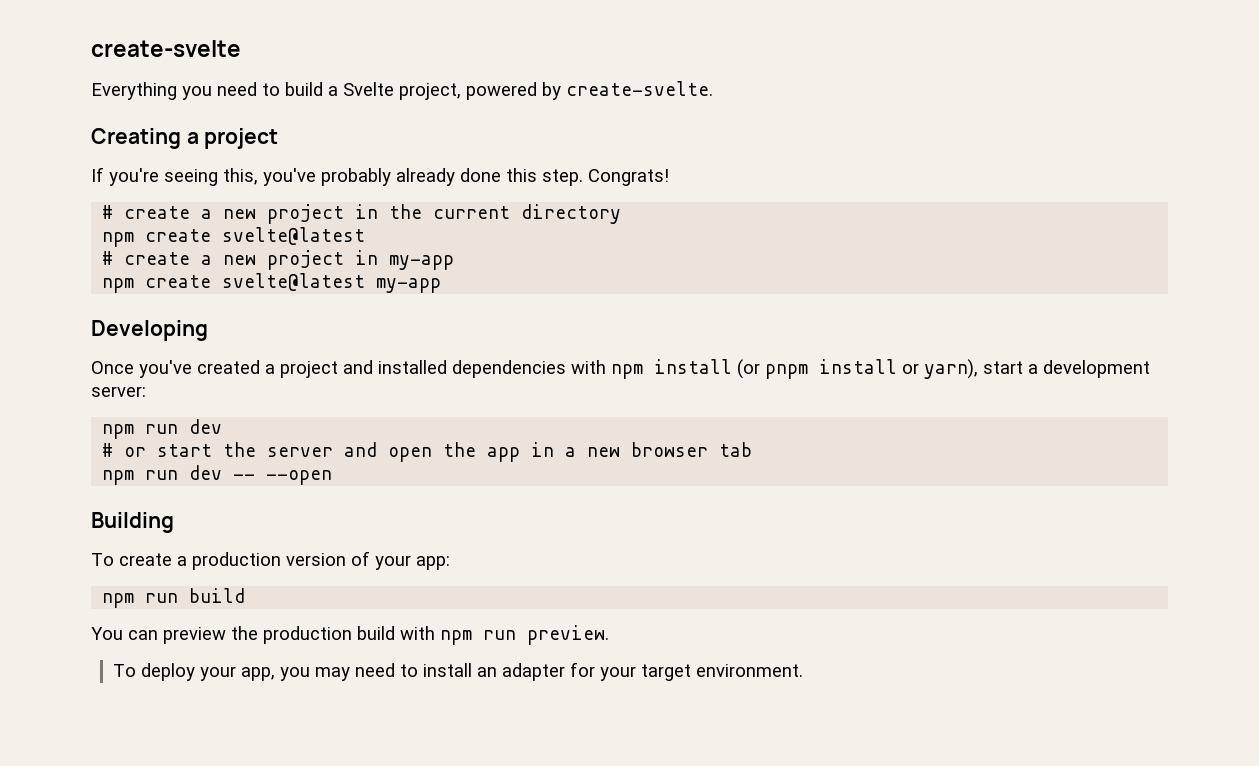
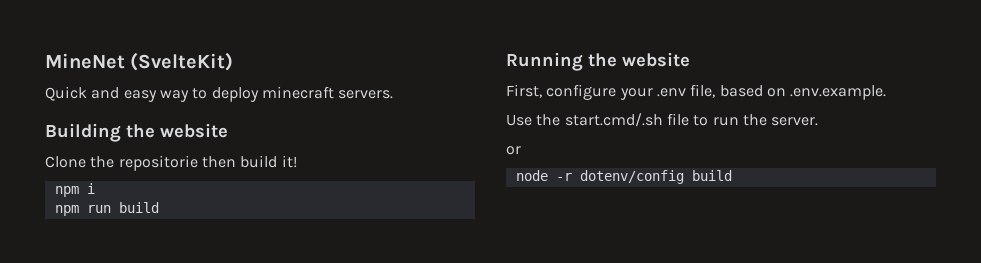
[91,40,241,57] [91,81,713,100] [91,128,279,149] [91,167,669,186] [102,204,622,224] [102,227,366,247] [102,250,455,270] [102,273,442,293] [91,320,208,341] [91,359,1150,379] [91,386,146,397] [102,419,223,439] [102,442,753,462] [102,465,333,485] [91,512,174,533] [91,551,450,570] [102,588,246,608] [91,625,609,645] [113,662,804,681] create-svelte // Everything you need to build a Svelte project, powered by create-svelte. // Creating a project // If you're seeing this, you've probably already done this step. Congrats! // # create a new project in the current directory // npm create svelte@latest // # create a new project in my-app // npm create svelte@latest my-app // Developing // Once you've created a project and installed dependencies with npm install (or pnpm install or yarn), start a development server: // npm run dev // # or start the server and open the app in a new browser tab // npm run dev -- --open // Building // To create a production version of your app: // npm run build // You can preview the production build with npm run preview. // To deploy your app, you may need to install an adapter for your target environment. -> [45,52,234,71] [45,86,394,102] [45,123,228,142] [45,155,297,171] [54,183,95,197] [54,202,159,216] [506,52,690,71] [506,84,887,100] [506,113,819,127] [506,146,521,155] [515,170,732,184] MineNet (SvelteKit) // Quick and easy way to deploy minecraft servers. // Building the website // Clone the repositorie then build it! // npm i // npm run build // Running the website // First, configure your .env file, based on .env.example. // Use the start.cmd/.sh file to run the server. // or // node -r dotenv/config build

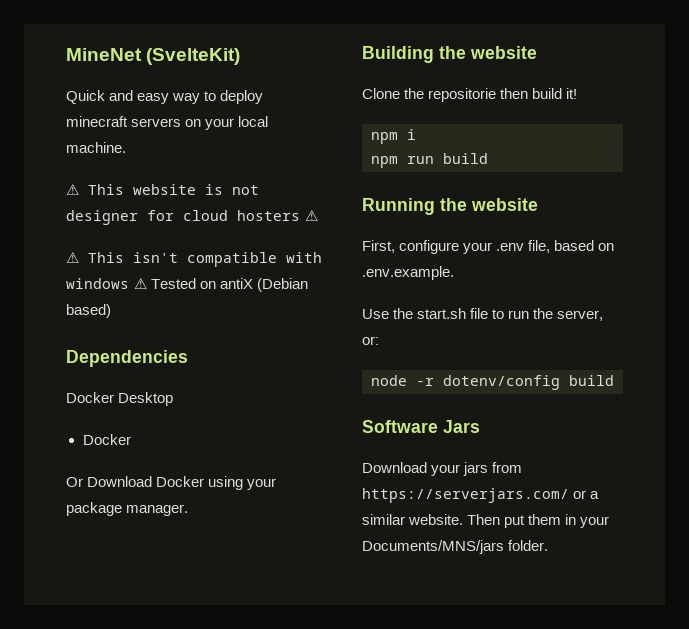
[338,90,394,99] servers. -> [131,116,269,130] [66,142,126,153] [66,184,259,195] [66,210,318,225] [66,252,322,267] [66,278,309,292] [66,304,111,318] [66,350,188,367] [66,392,174,406] [82,434,131,445] [66,476,277,490] [66,502,189,516] servers on your local machine. // ⚠ This website is not designer for cloud hosters ⚠ // ⚠ This isn't compatible with windows ⚠ Tested on antiX (Debian based) // Dependencies // Docker Desktop // Docker // Or Download Docker using your package manager.
[564,113,663,127] start.cmd/.sh -> [417,308,467,319] start.sh
[771,117,819,126] [506,146,521,155] server. // or -> [557,310,604,321] [362,336,379,345] server, or:
(732, 175) none -> [362,420,480,433] [362,462,523,476] [362,488,600,503] [362,514,610,528] [362,540,549,554] // Software Jars // Download your jars from https://serverjars.com/ or a similar website. Then put them in your Documents/MNS/jars folder.

